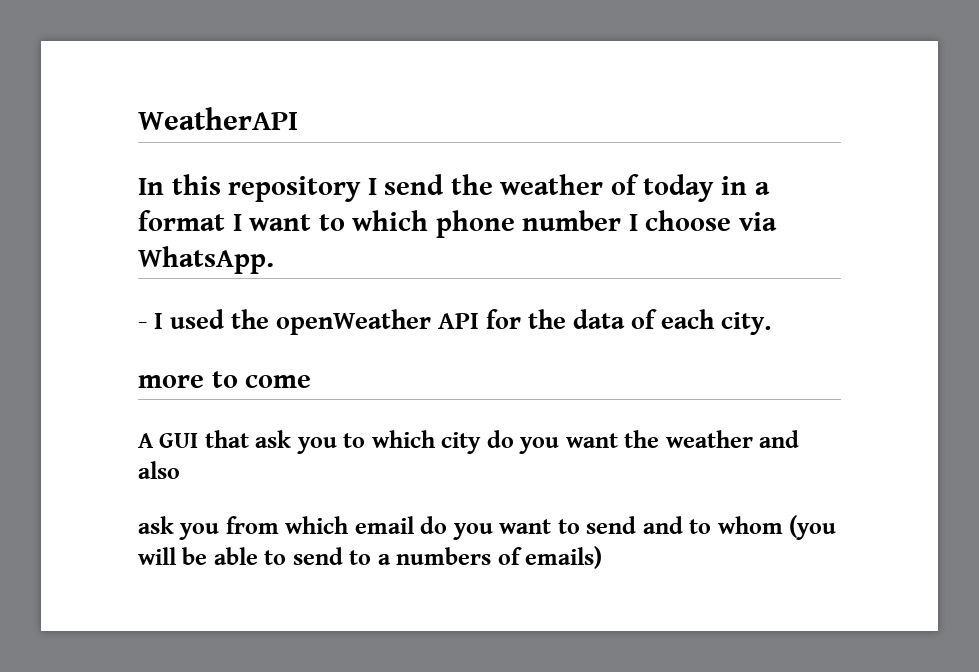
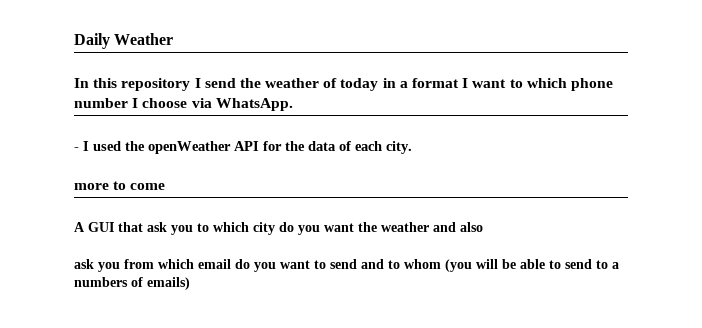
[138,107,298,130] WeatherAPI -> [74,33,174,49] Daily Weather

